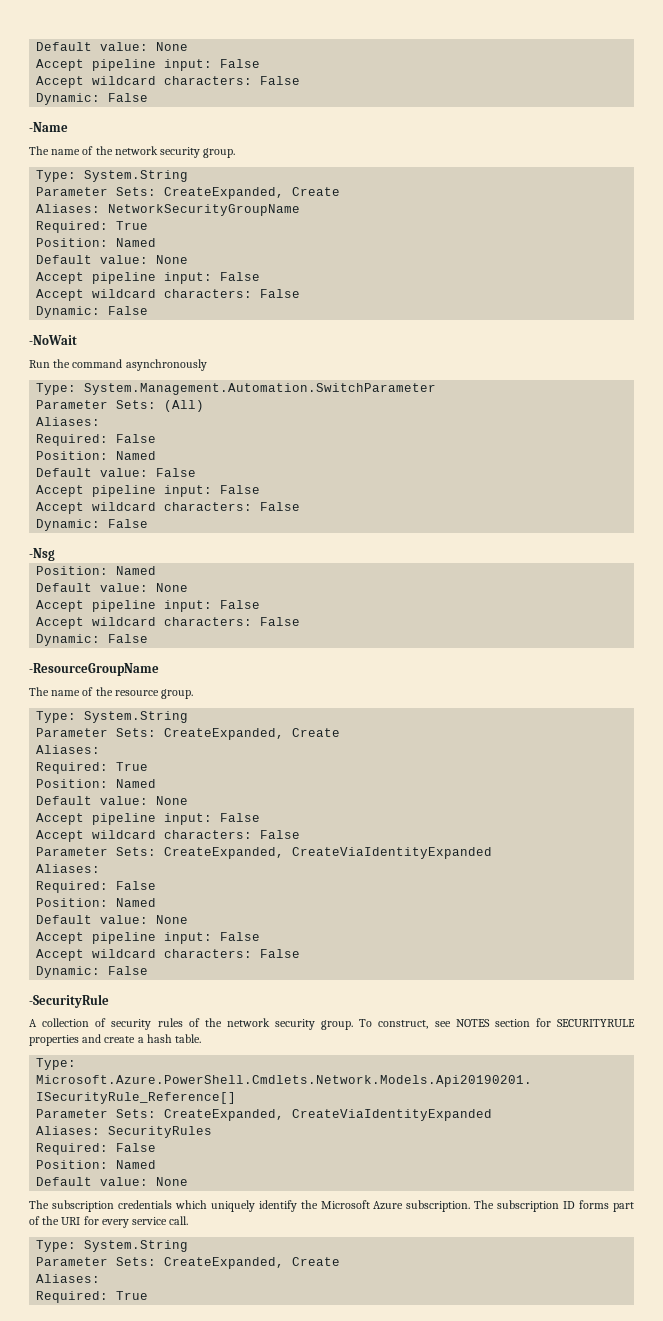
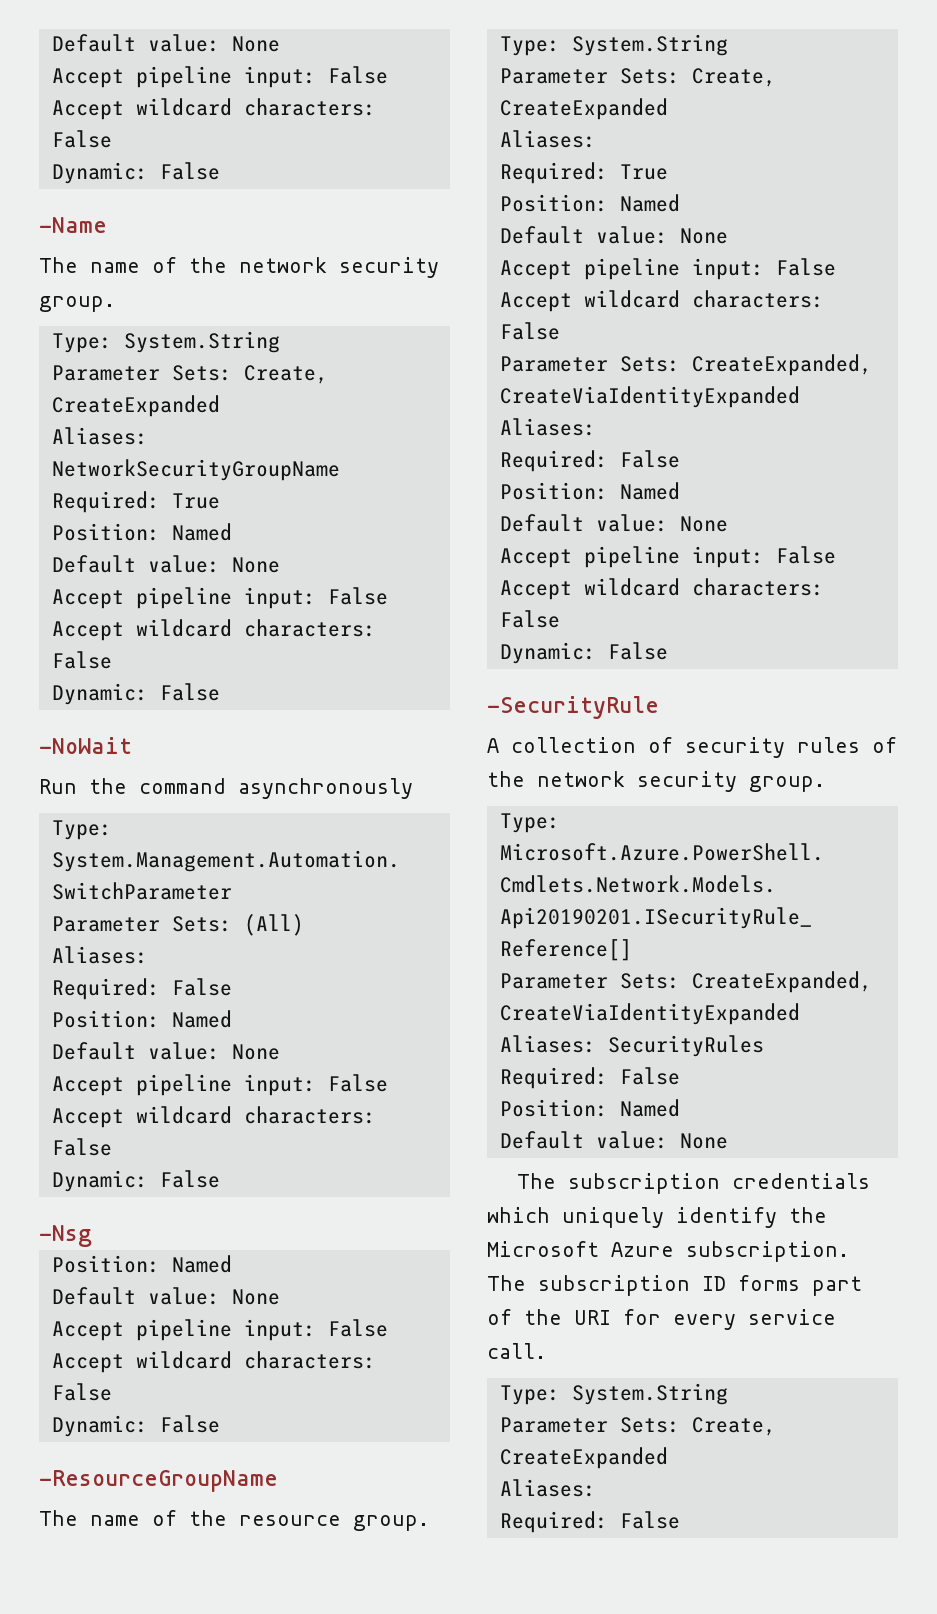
[164,187,341,199] CreateExpanded, Create -> [243,365,328,384] [51,395,220,417] Create, CreateExpanded
[100,468,197,477] value: False -> [147,1042,280,1060] value: None
[164,728,341,740] CreateExpanded, Create -> [691,68,776,87] [499,98,668,120] Create, CreateExpanded
[359,1018,635,1029] [29,1034,202,1046] To construct, see NOTES section for SECURITYRULE properties and create a hash table. -> (825, 784) none
[164,1257,341,1269] [36,1274,101,1283] [36,1291,149,1303] CreateExpanded, Create // Aliases: // Required: True -> [691,1417,776,1436] [499,1447,668,1469] [499,1479,596,1497] [499,1511,680,1533] Create, CreateExpanded // Aliases: // Required: False

